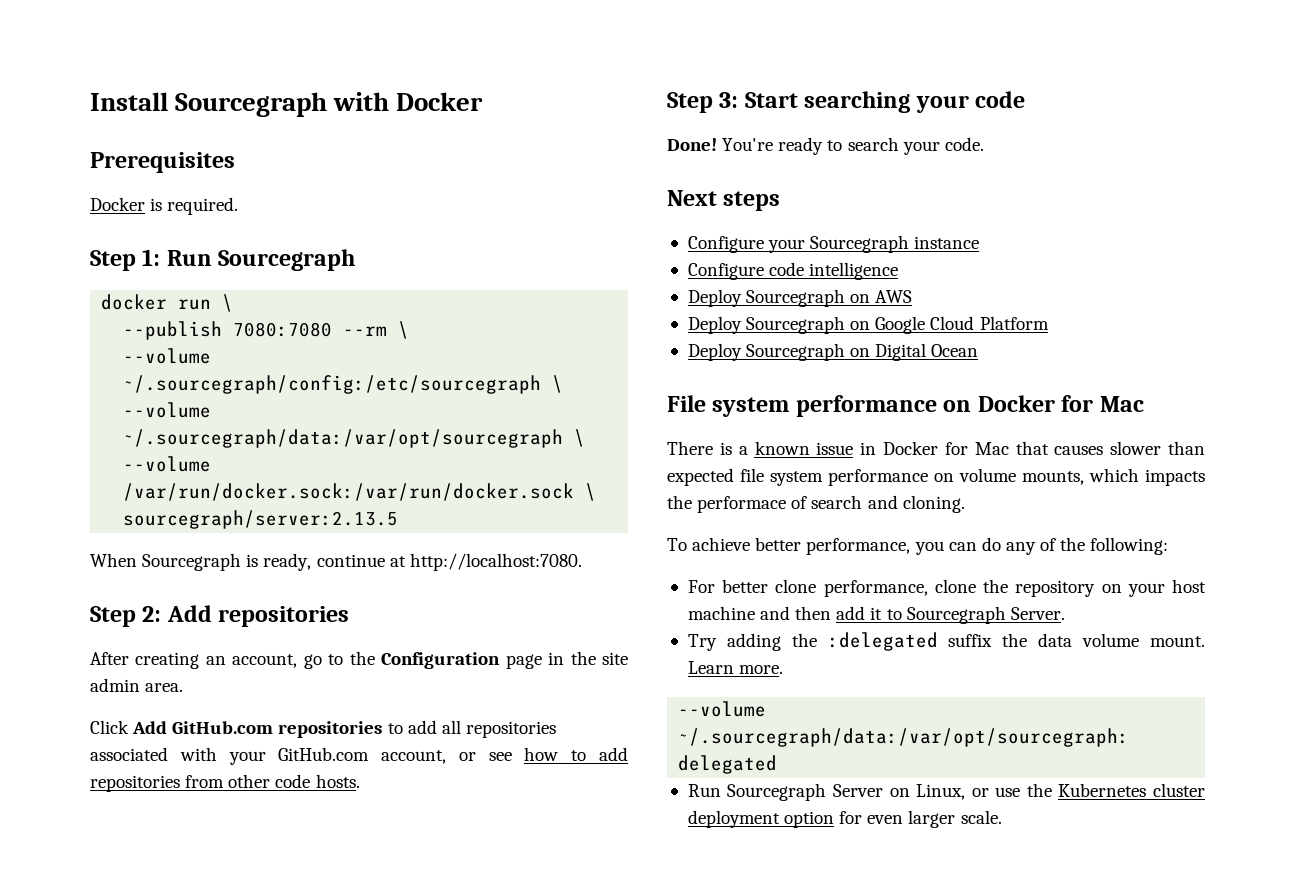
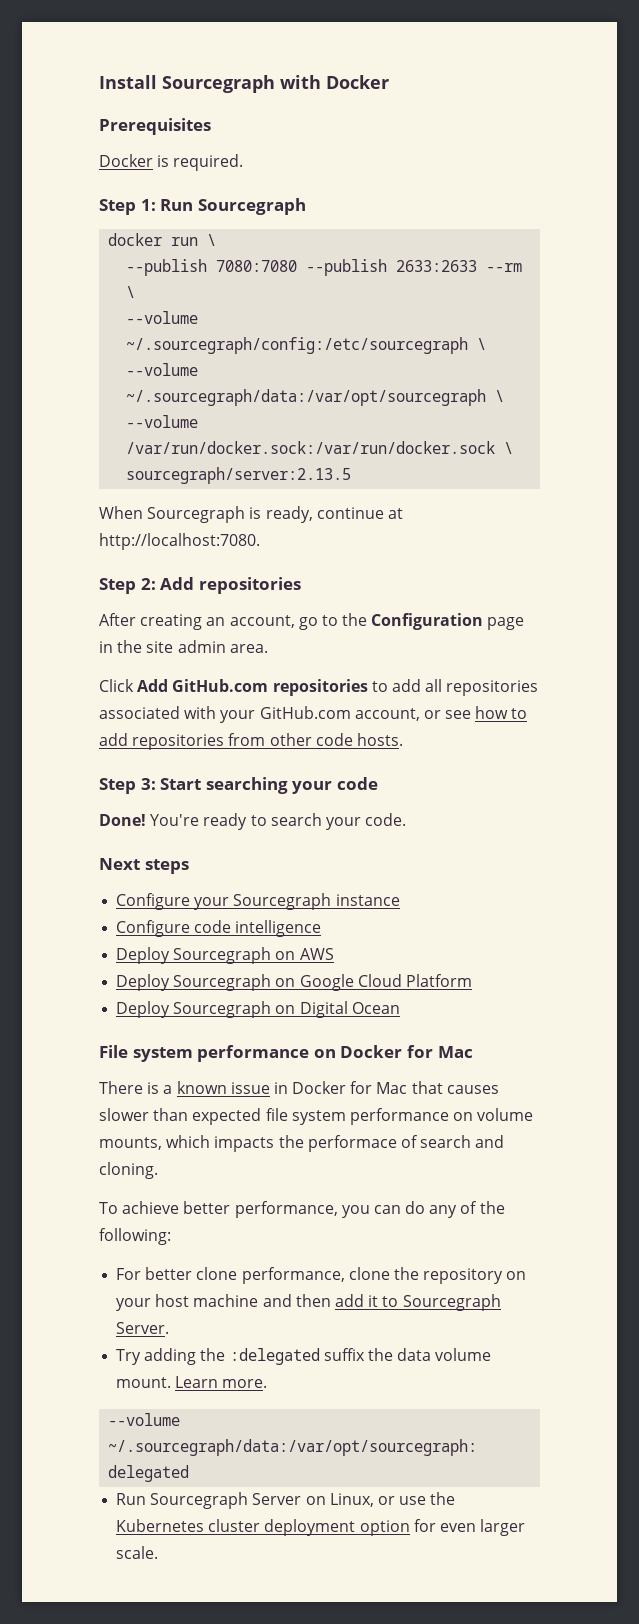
(333, 329) none -> [306,259,478,276] --publish 2633:2633

